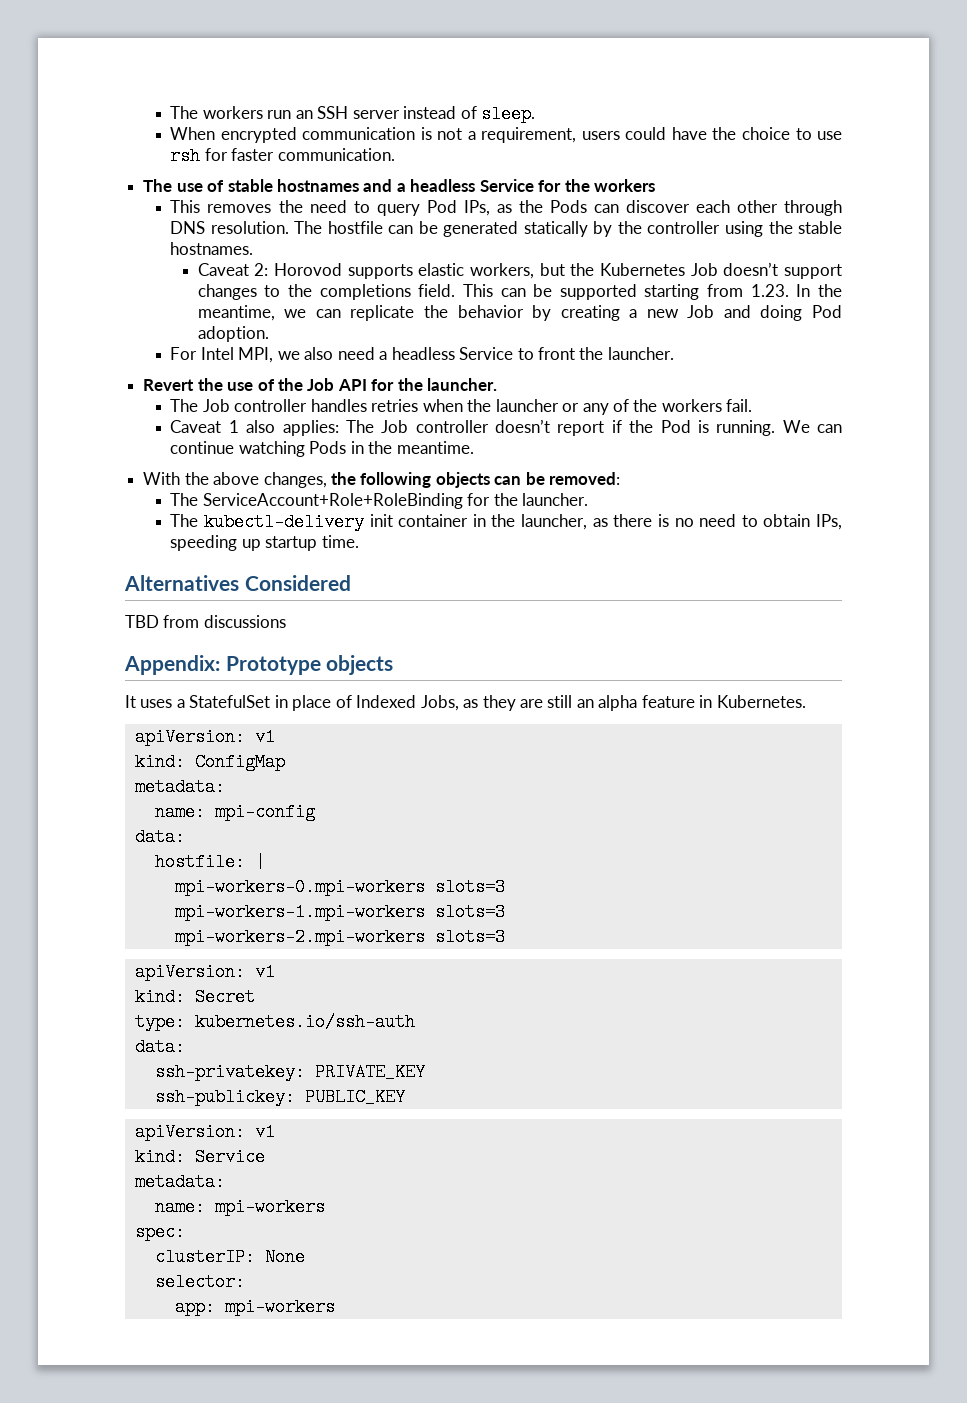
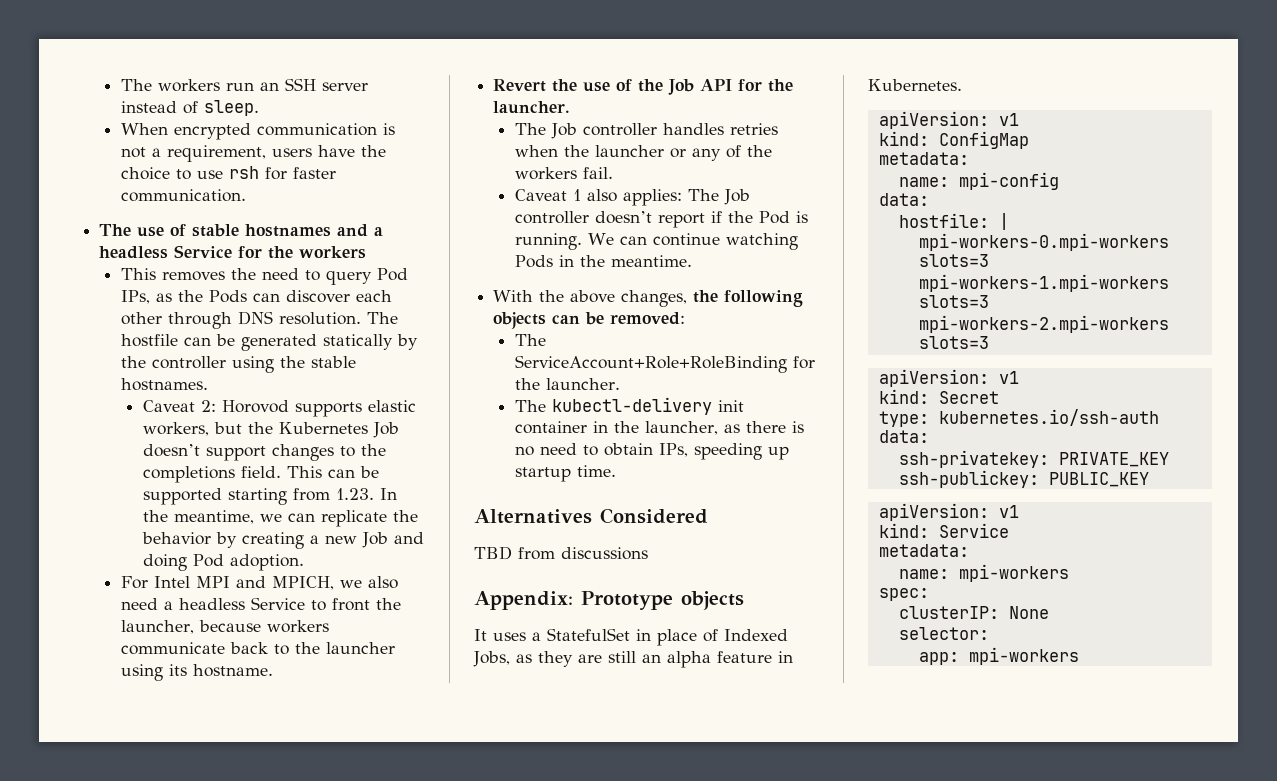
[625,127,667,140] could -> (313, 152) none
[238,347,274,363] MPI, -> [196,576,335,590] MPI and MPICH,
[607,347,674,360] launcher. -> [121,620,330,634] [121,642,396,655] [121,664,274,681] launcher, because workers communicate back to the launcher using its hostname.

